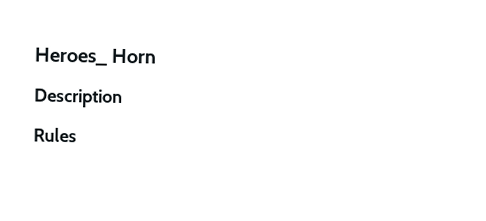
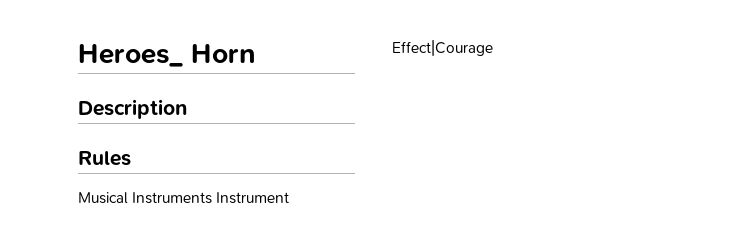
(77, 135) none -> [78,192,290,204] [392,39,493,56] // Musical Instruments Instrument Effect|Courage

